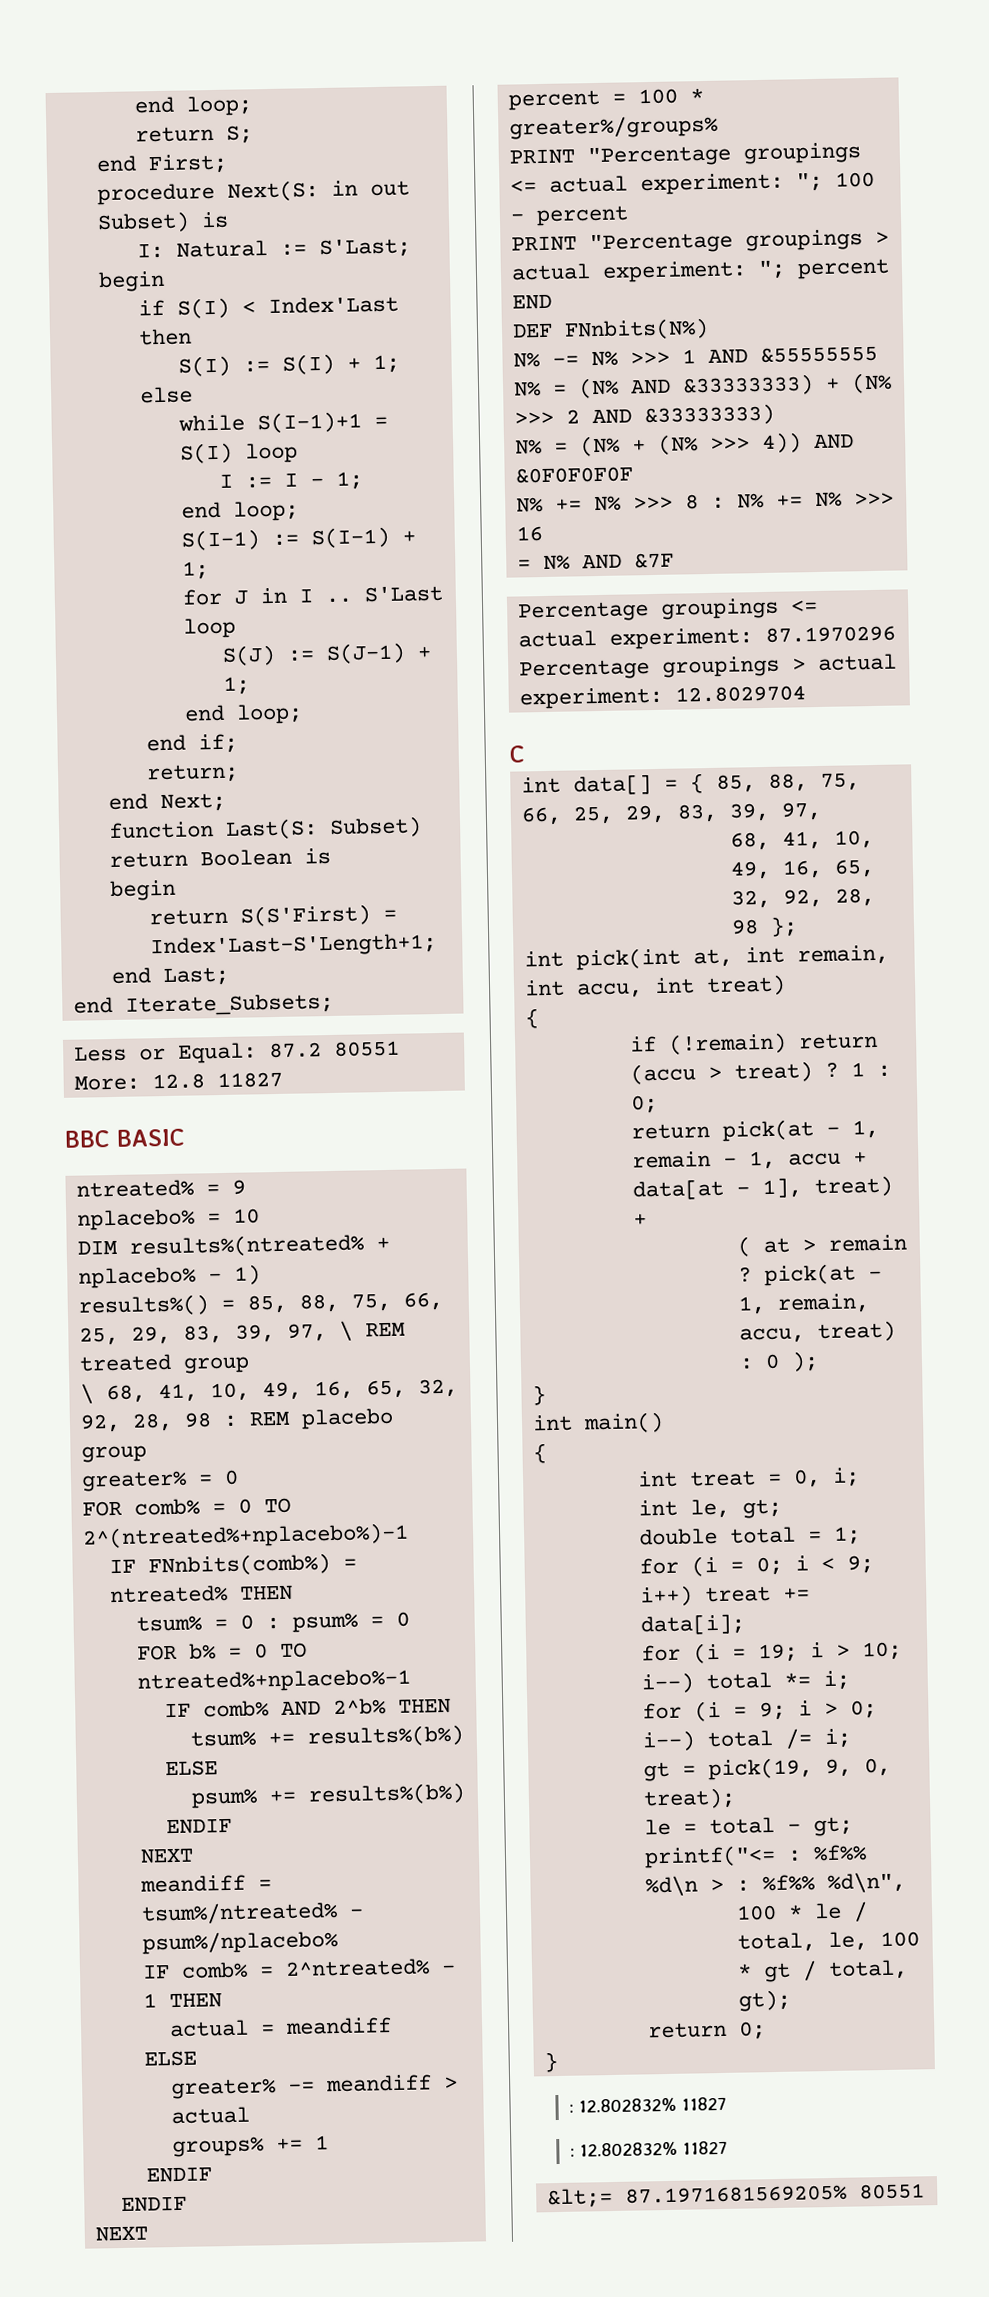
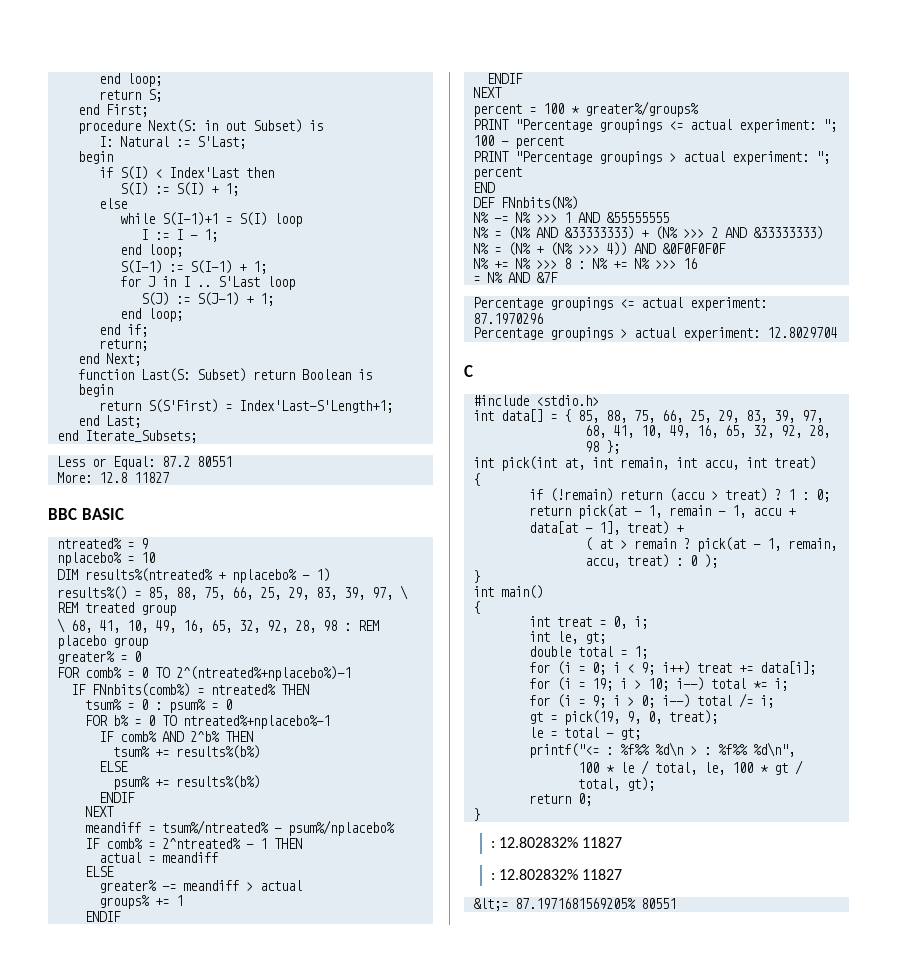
(525, 754) none -> [473,395,600,406] // #include <stdio.h>

